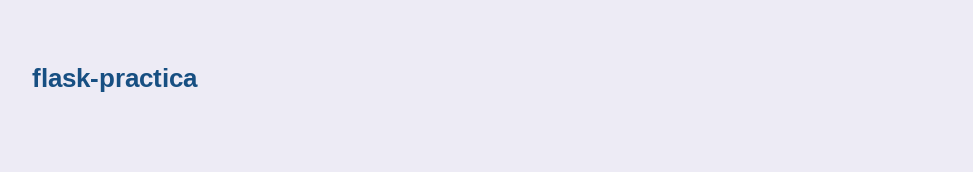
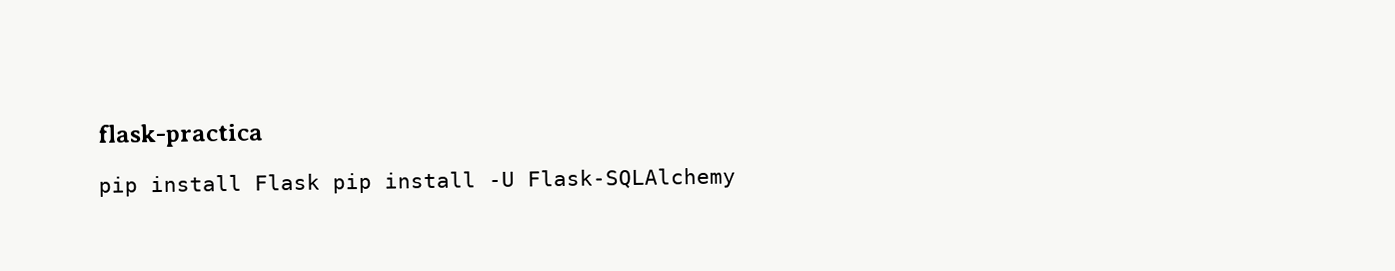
(198, 80) none -> [98,167,736,197] // pip install Flask pip install -U Flask-SQLAlchemy

